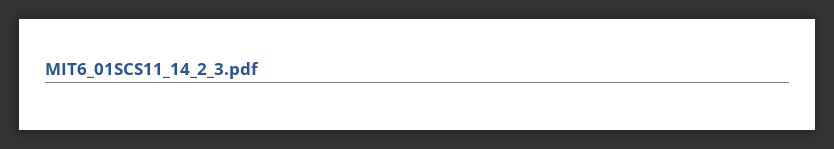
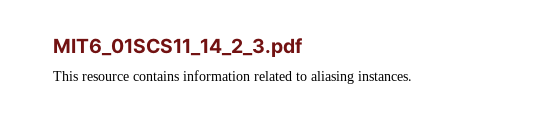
(259, 70) none -> [53,70,412,84] // This resource contains information related to aliasing instances.

